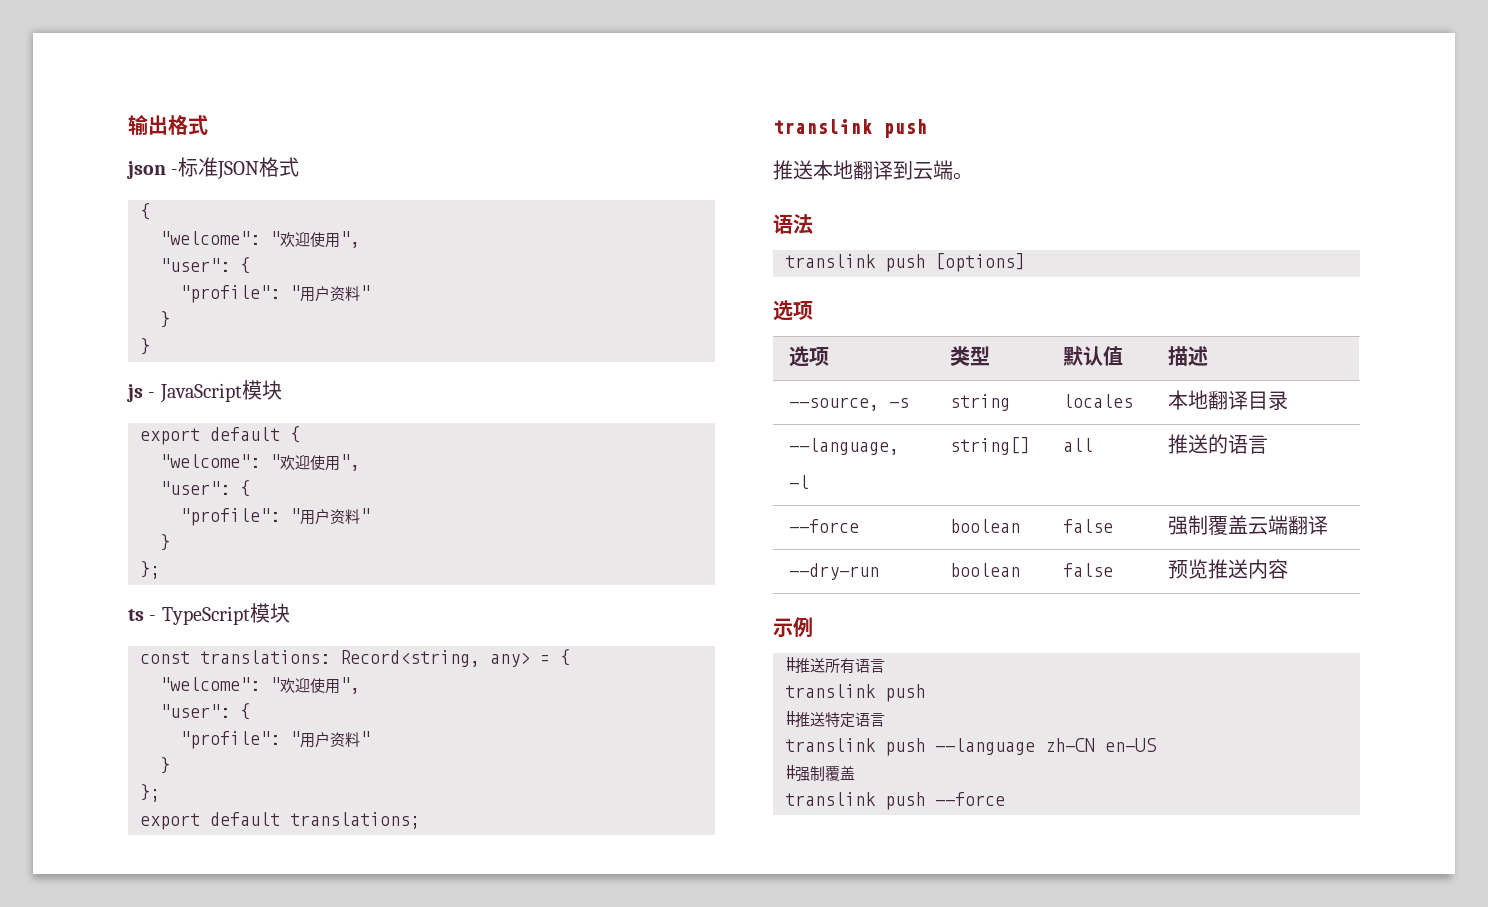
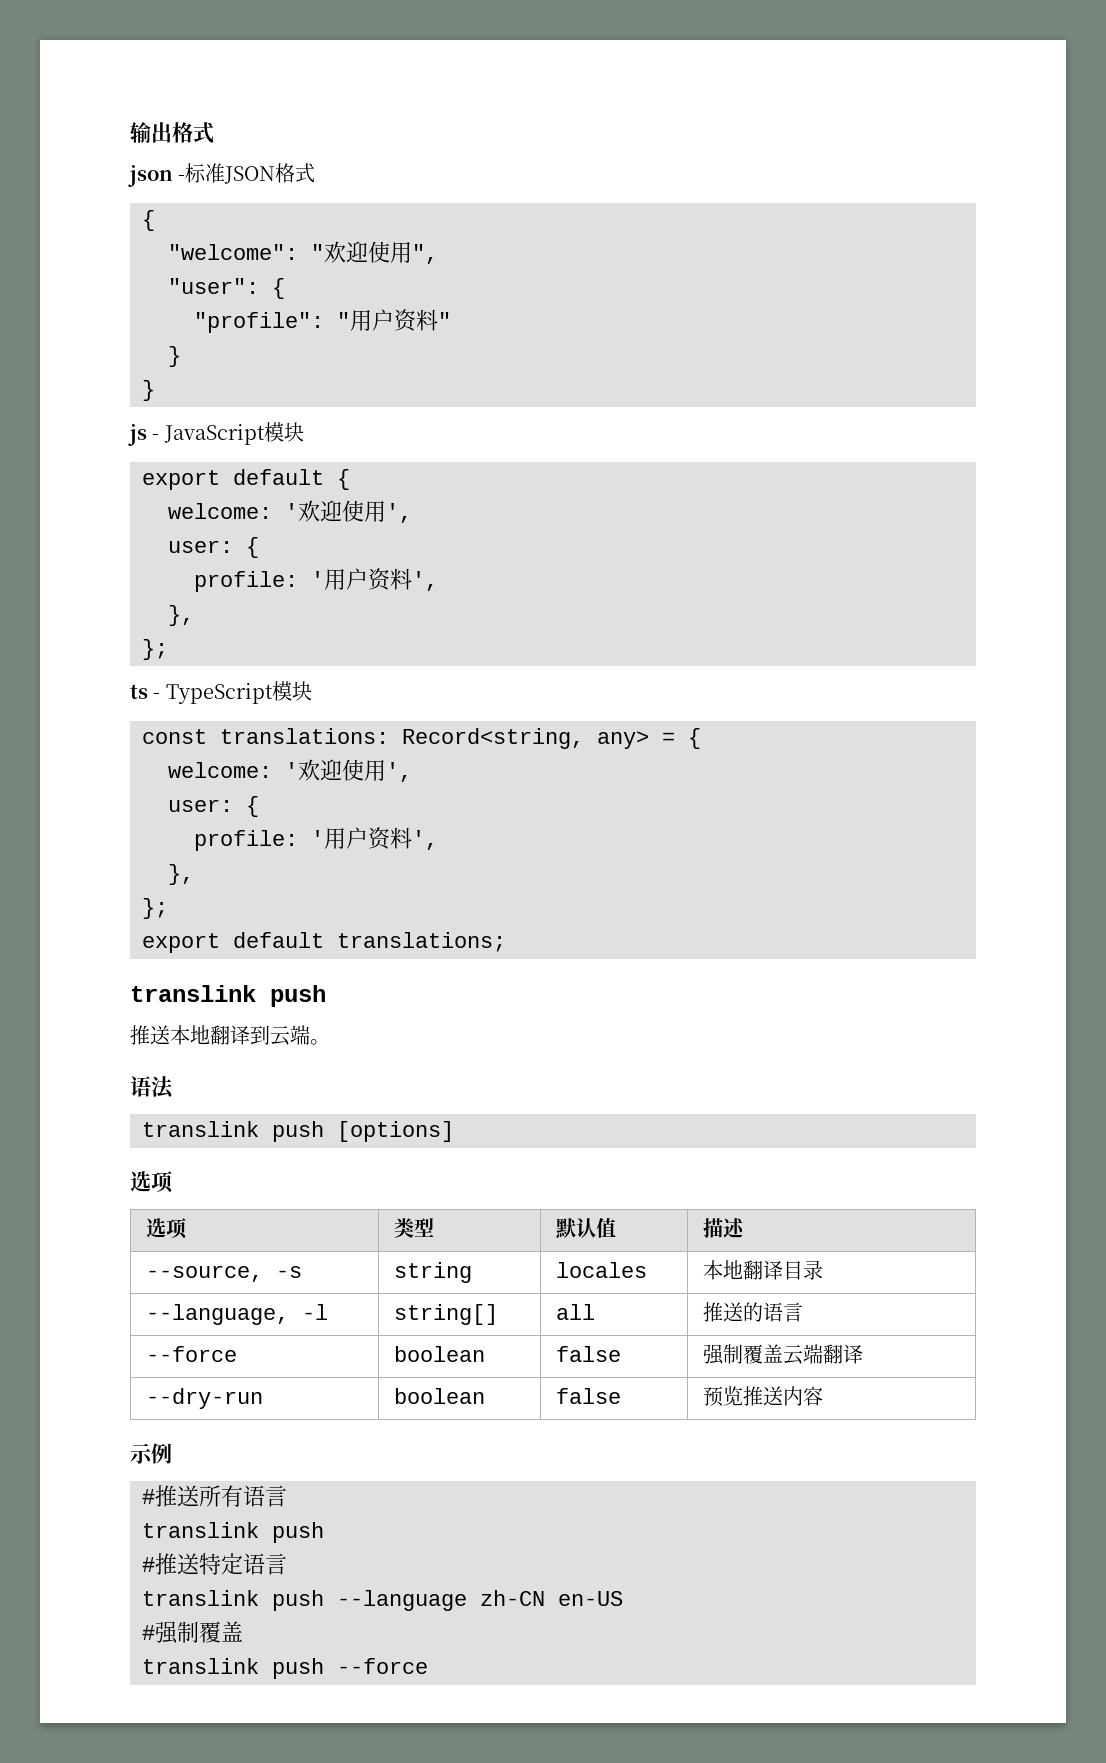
[160,454,360,471] [160,480,250,497] [180,508,370,526] [160,534,170,551] "welcome": "欢迎使用", // "user": { // "profile": "用户资料" // } -> [168,500,412,523] [168,537,259,558] [194,568,438,592] [168,605,194,626] welcome: '欢迎使用', // user: { // profile: '用户资料', // },
[160,677,360,694] [160,703,250,720] [180,731,370,749] [160,757,170,774] "welcome": "欢迎使用", // "user": { // "profile": "用户资料" // } -> [168,759,412,782] [168,796,259,817] [194,827,438,851] [168,864,194,885] welcome: '欢迎使用', // user: { // profile: '用户资料', // },

